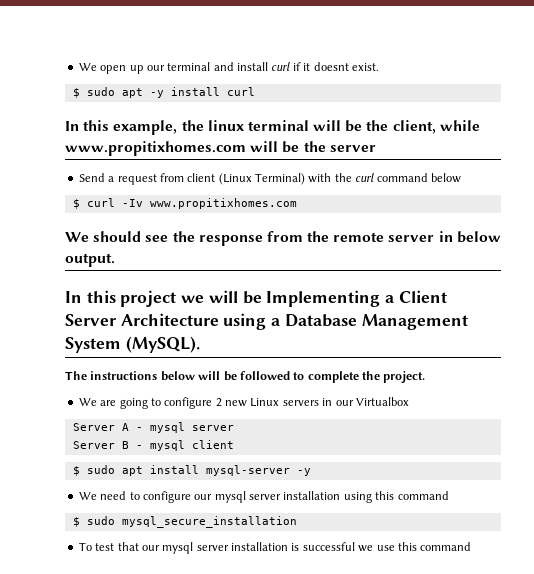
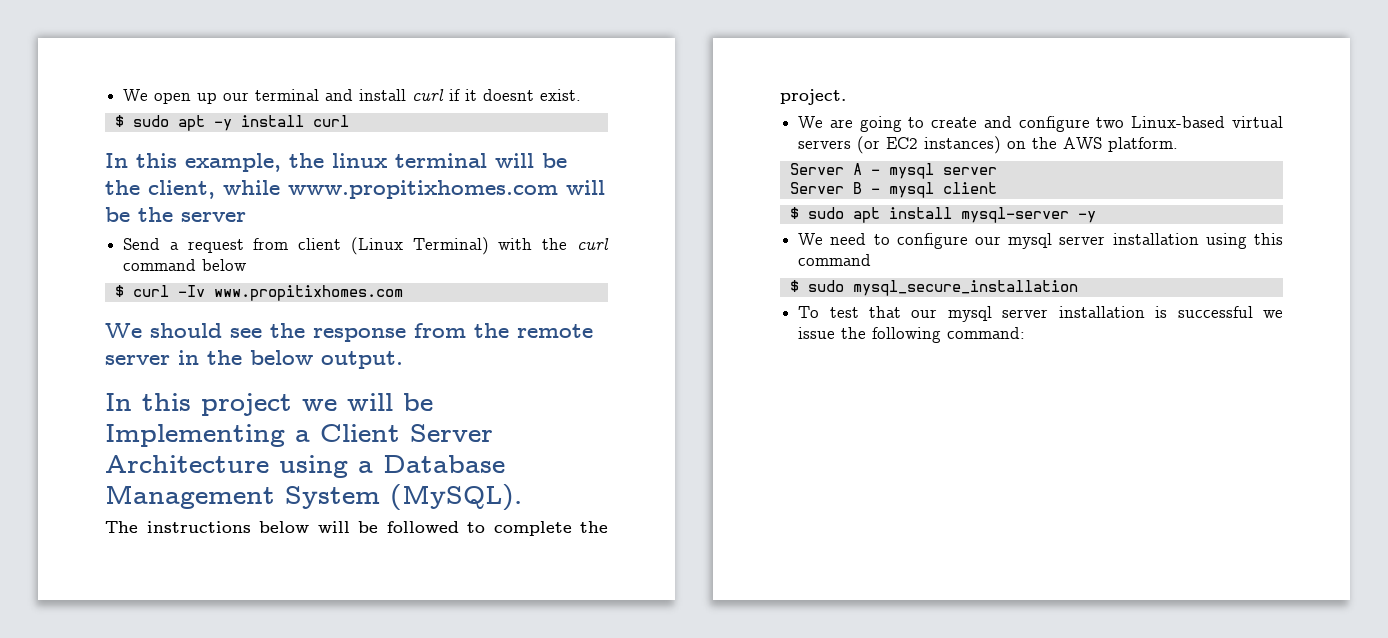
(453, 236) none -> [207,350,242,365] the
[164,397,409,409] configure 2 new Linux servers in our Virtualbox -> [931,116,1283,132] [798,136,1179,154] create and configure two Linux-based virtual servers (or EC2 instances) on the AWS platform.
[376,542,472,551] use this command -> [798,327,1026,343] issue the following command:

